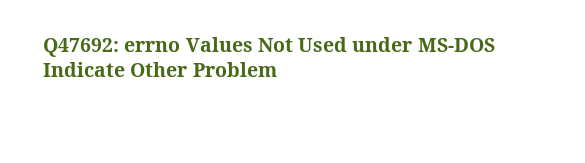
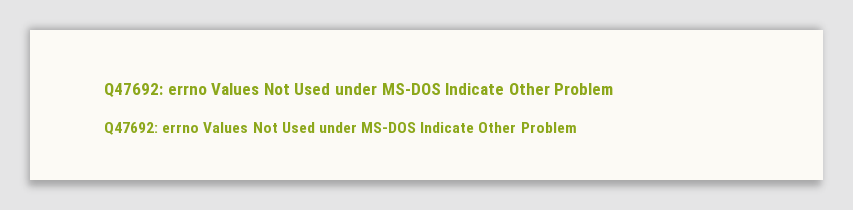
(277, 69) none -> [104,122,577,135] // Q47692: errno Values Not Used under MS-DOS Indicate Other Problem

